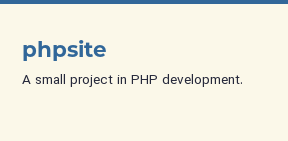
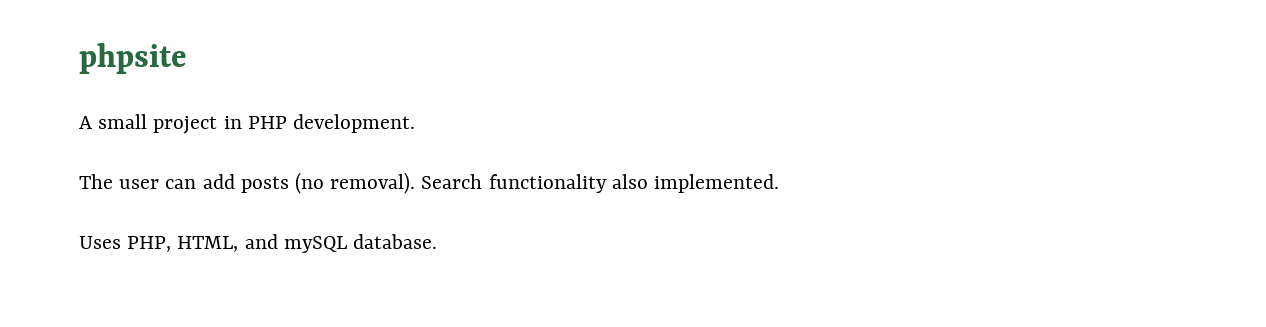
(243, 80) none -> [79,172,780,194] [79,234,438,253] // The user can add posts (no removal). Search functionality also implemented. // Uses PHP, HTML, and mySQL database.

